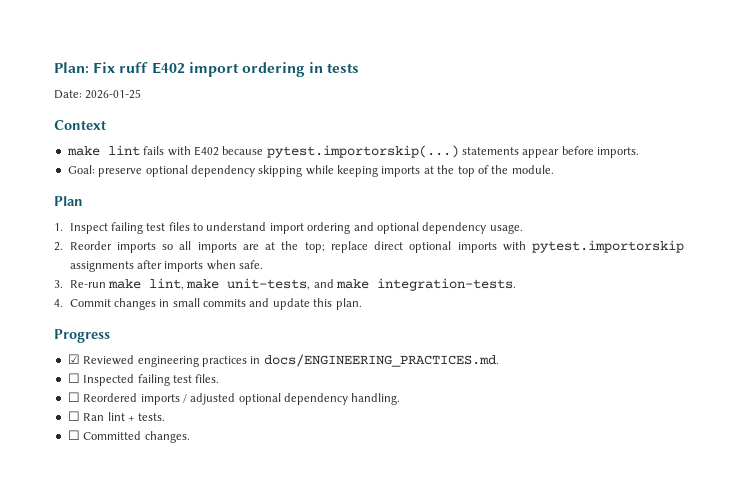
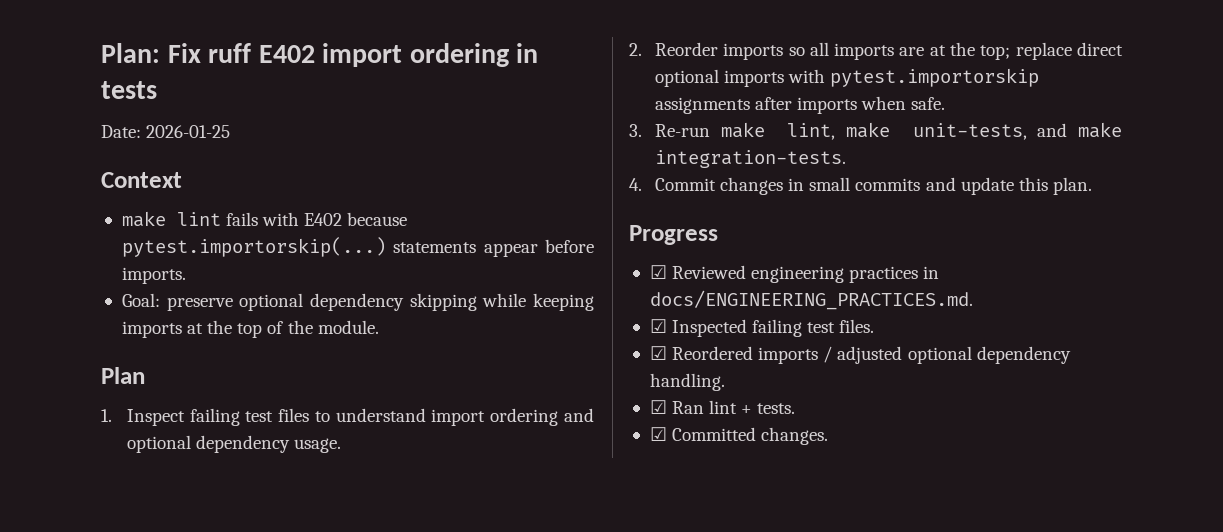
[67,373,80,383] ☐ -> [649,319,667,333] ☑
[67,392,80,402] ☐ -> [649,346,667,360] ☑
[67,411,80,421] ☐ -> [649,400,667,414] ☑
[67,430,80,440] ☐ -> [649,427,667,441] ☑

